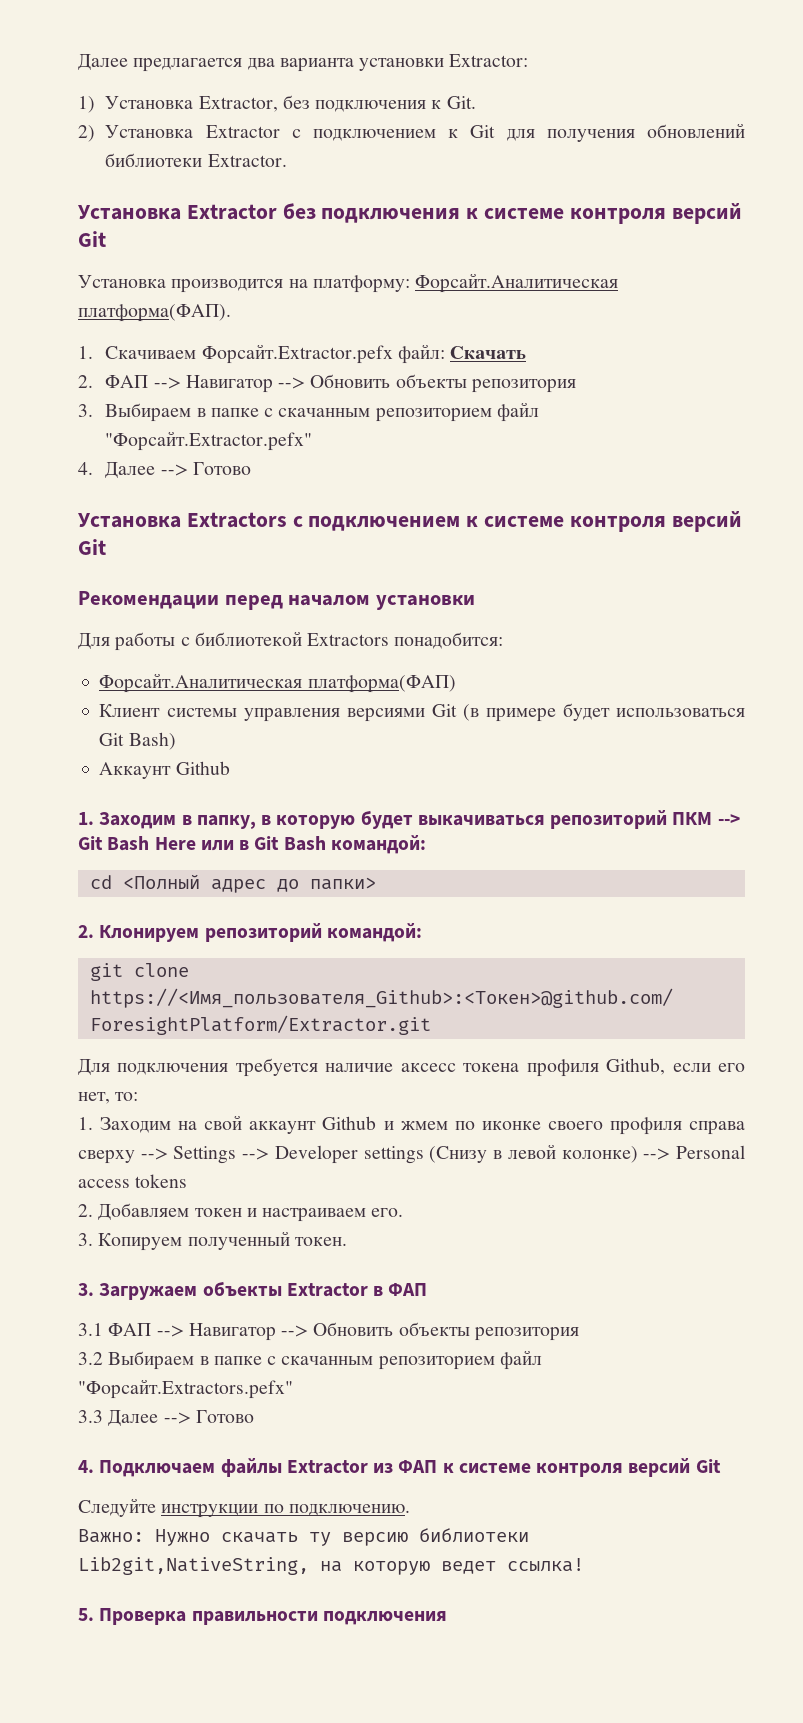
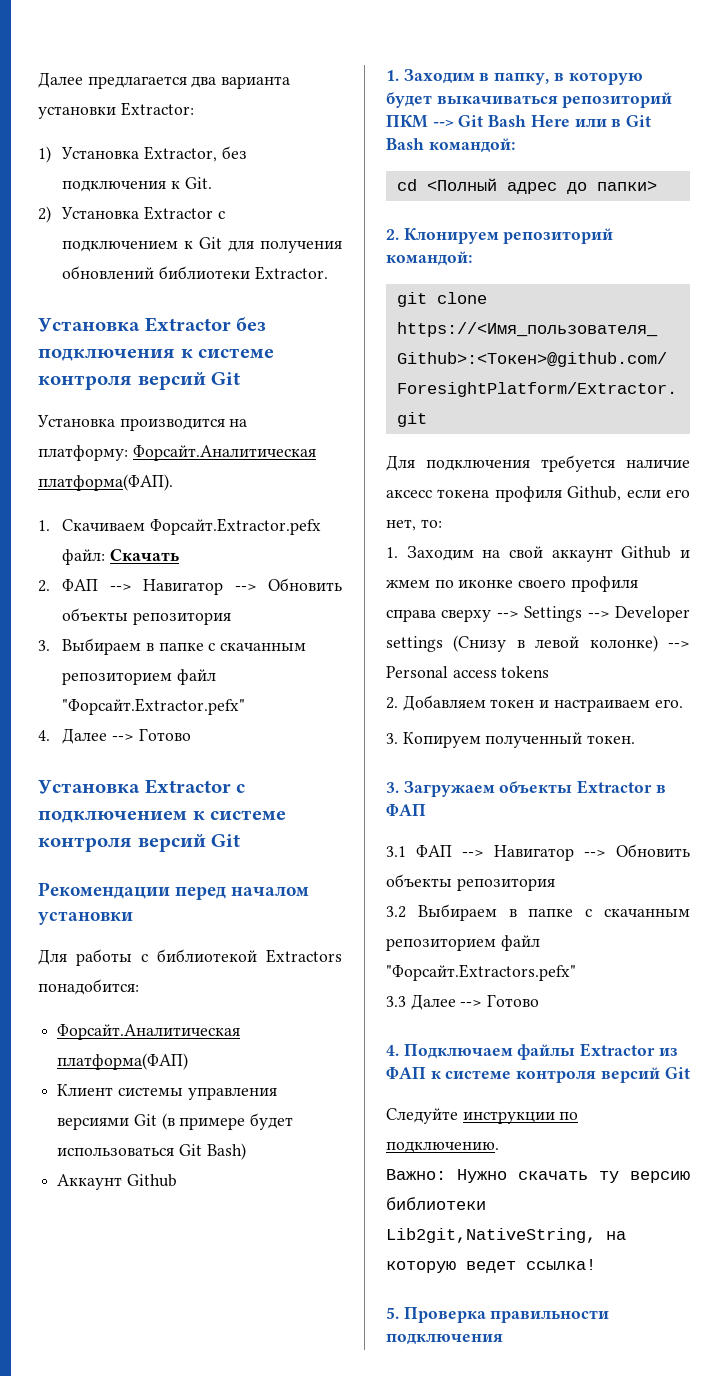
[186,512,287,528] Extractors -> [144,779,231,794] Extractor

